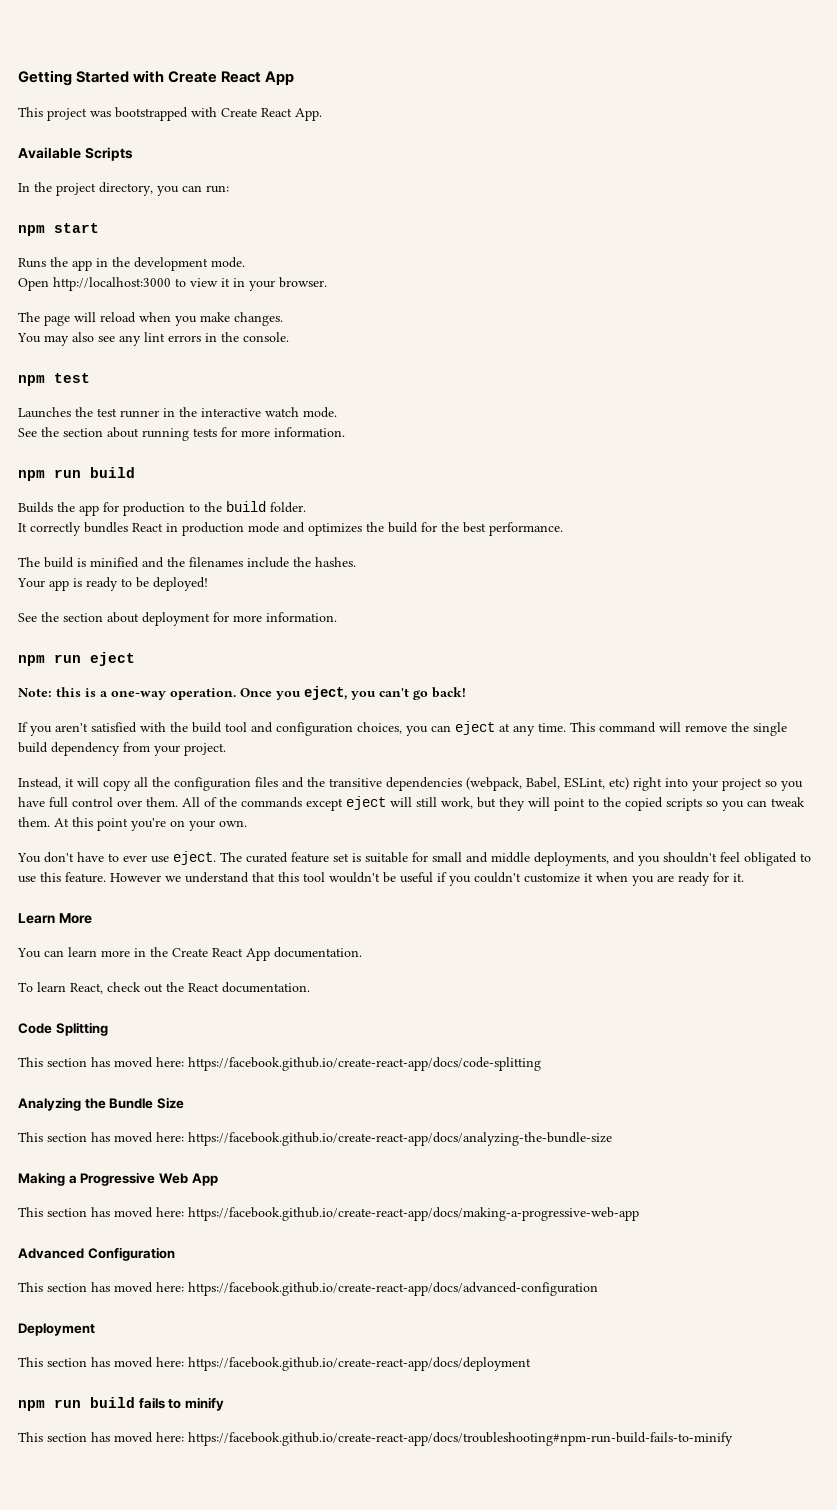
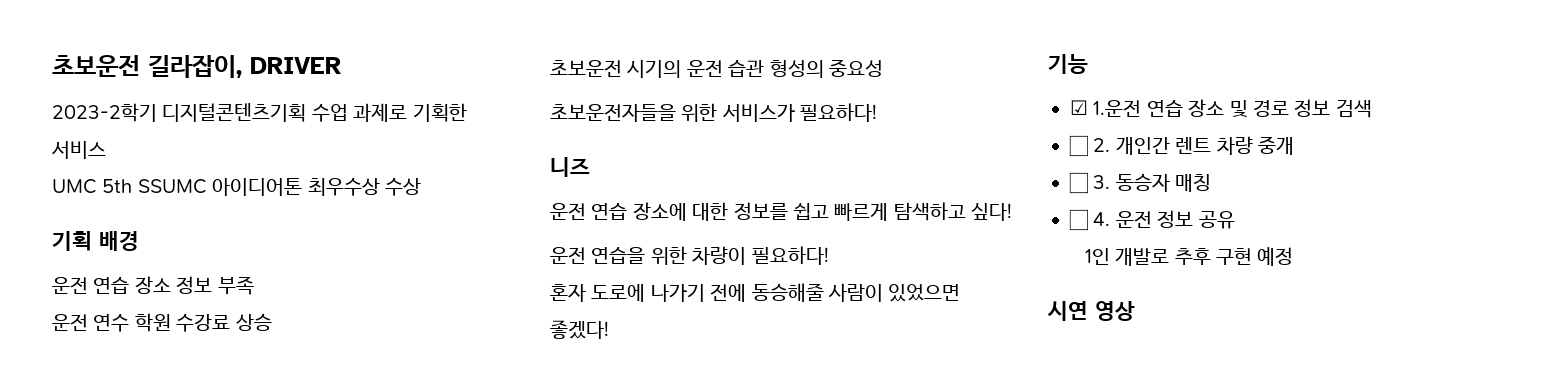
[18,70,295,86] [18,107,322,121] [18,147,133,161] [18,182,229,196] [18,223,99,236] [18,257,245,271] [18,277,327,291] [18,312,283,326] [17,332,289,346] [18,373,90,386] [18,407,337,418] [18,427,345,441] [18,467,135,481] [18,501,306,516] [18,522,563,536] [18,557,356,568] [17,577,208,591] [18,612,337,626] [18,652,135,666] [18,686,466,700] [18,721,787,736] [18,742,226,756] [18,777,803,791] [18,796,805,811] [18,817,247,831] [17,851,811,866] [18,872,744,886] [18,913,92,924] [17,947,362,961] [18,982,310,994] [18,1022,108,1036] [18,1057,541,1071] [18,1097,184,1111] [18,1132,612,1146] [18,1172,218,1186] [18,1207,639,1221] [18,1247,175,1261] [18,1282,598,1296] [18,1323,95,1336] [18,1357,531,1371] [18,1397,224,1411] [18,1432,733,1446] Getting Started with Create React App // This project was bootstrapped with Create React App. // Available Scripts // In the project directory, you can run: // npm start // Runs the app in the development mode. // Open http://localhost:3000 to view it in your browser. // The page will reload when you make changes. // You may also see any lint errors in the console. // npm test // Launches the test runner in the interactive watch mode. // See the section about running tests for more information. // npm run build // Builds the app for production to the build folder. // It correctly bundles React in production mode and optimizes the build for the best performance. // The build is minified and the filenames include the hashes. // Your app is ready to be deployed! // See the section about deployment for more information. // npm run eject // Note: this is a one-way operation. Once you eject, you can't go back! // If you aren't satisfied with the build tool and configuration choices, you can eject at any time. This command will remove the single build dependency from your project. // Instead, it will copy all the configuration files and the transitive dependencies (webpack, Babel, ESLint, etc) right into your project so you have full control over them. All of the commands except eject will still work, but they will point to the copied scripts so you can tweak them. At this point you're on your own. // You don't have to ever use eject. The curated feature set is suitable for small and middle deployments, and you shouldn't feel obligated to use this feature. However we understand that this tool wouldn't be useful if you couldn't customize it when you are ready for it. // Learn More // You can learn more in the Create React App documentation. // To learn React, check out the React documentation. // Code Splitting // This section has moved here: https://facebook.github.io/create-react-app/docs/code-splitting // Analyzing the Bundle Size // This section has moved here: https://facebook.github.io/create-react-app/docs/analyzing-the-bundle-size // Making a Progressive Web App // This section has moved here: https://facebook.github.io/create-react-app/docs/making-a-progressive-web-app // Advanced Configuration // This section has moved here: https://facebook.github.io/create-react-app/docs/advanced-configuration // Deployment // This section has moved here: https://facebook.github.io/create-react-app/docs/deployment // npm run build fails to minify // This section has moved here: https://facebook.github.io/create-react-app/docs/troubleshooting#npm-run-build-fails-to-minify -> [52,55,341,78] [52,103,467,122] [51,141,106,159] [52,178,421,196] [52,231,139,251] [52,276,254,295] [52,313,272,332] [550,59,883,78] [550,103,878,122] [550,157,590,177] [550,202,1013,221] [550,246,829,265] [550,283,961,302] [550,320,609,339] [1048,54,1088,74] [1070,99,1372,118] [1069,135,1294,157] [1069,172,1212,194] [1069,209,1235,231] [1084,247,1294,266] [1047,301,1135,321] 초보운전 길라잡이, DRIVER // 2023-2학기 디지털콘텐츠기획 수업 과제로 기획한 서비스 // UMC 5th SSUMC 아이디어톤 최우수상 수상 // 기획 배경 // 운전 연습 장소 정보 부족 // 운전 연수 학원 수강료 상승 // 초보운전 시기의 운전 습관 형성의 중요성 // 초보운전자들을 위한 서비스가 필요하다! // 니즈 // 운전 연습 장소에 대한 정보를 쉽고 빠르게 탐색하고 싶다! // 운전 연습을 위한 차량이 필요하다! // 혼자 도로에 나가기 전에 동승해줄 사람이 있었으면 좋겠다! // 기능 // ☑ 1.운전 연습 장소 및 경로 정보 검색 // ☐ 2. 개인간 렌트 차량 중개 // ☐ 3. 동승자 매칭 // ☐ 4. 운전 정보 공유 // 1인 개발로 추후 구현 예정 // 시연 영상

